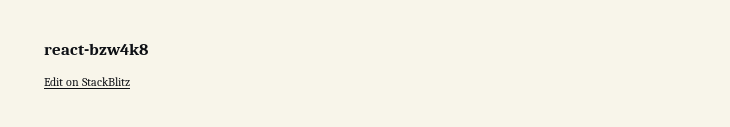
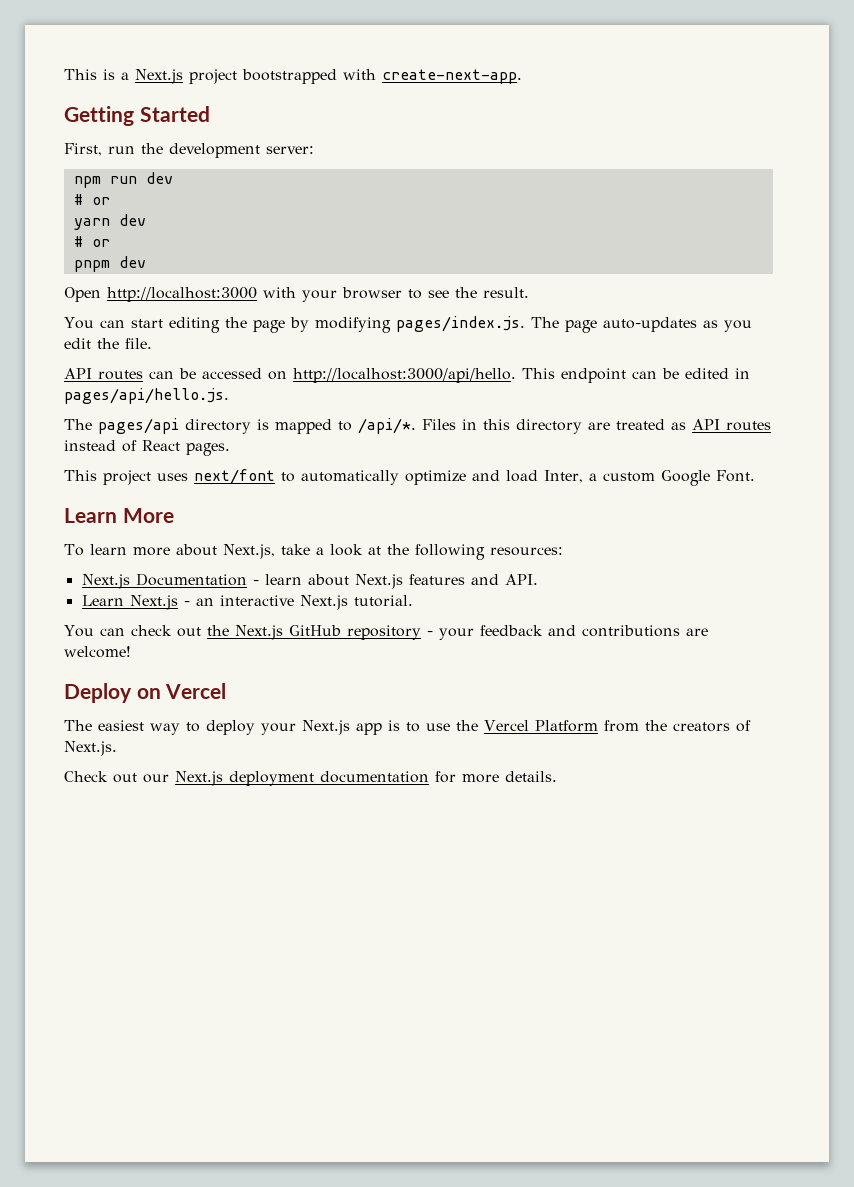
[44,43,148,55] [44,77,131,87] react-bzw4k8 // Edit on StackBlitz -> [64,69,522,84] [64,106,210,126] [64,143,314,158] [73,172,173,188] [73,194,110,205] [73,214,146,230] [73,236,110,247] [73,256,146,272] [64,287,529,302] [64,316,752,333] [64,338,152,349] [64,368,750,383] [64,388,229,404] [64,418,771,434] [64,440,230,456] [64,469,755,486] [64,508,174,523] [64,544,563,560] [81,573,538,589] [81,595,413,610] [64,625,708,640] [64,646,131,658] [64,683,227,703] [64,720,751,735] [64,741,117,756] [64,771,557,786] This is a Next.js project bootstrapped with create-next-app. // Getting Started // First, run the development server: // npm run dev // # or // yarn dev // # or // pnpm dev // Open http://localhost:3000 with your browser to see the result. // You can start editing the page by modifying pages/index.js. The page auto-updates as you edit the file. // API routes can be accessed on http://localhost:3000/api/hello. This endpoint can be edited in pages/api/hello.js. // The pages/api directory is mapped to /api/*. Files in this directory are treated as API routes instead of React pages. // This project uses next/font to automatically optimize and load Inter, a custom Google Font. // Learn More // To learn more about Next.js, take a look at the following resources: // Next.js Documentation - learn about Next.js features and API. // Learn Next.js - an interactive Next.js tutorial. // You can check out the Next.js GitHub repository - your feedback and contributions are welcome! // Deploy on Vercel // The easiest way to deploy your Next.js app is to use the Vercel Platform from the creators of Next.js. // Check out our Next.js deployment documentation for more details.

